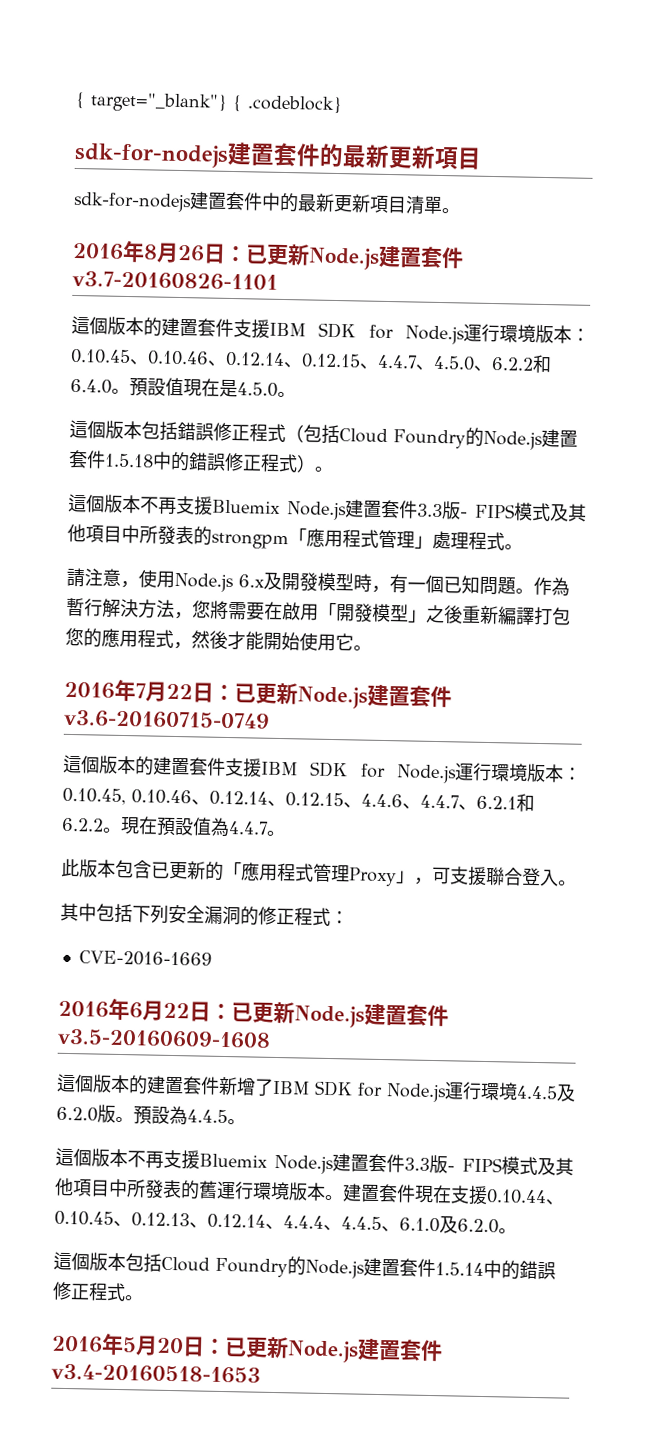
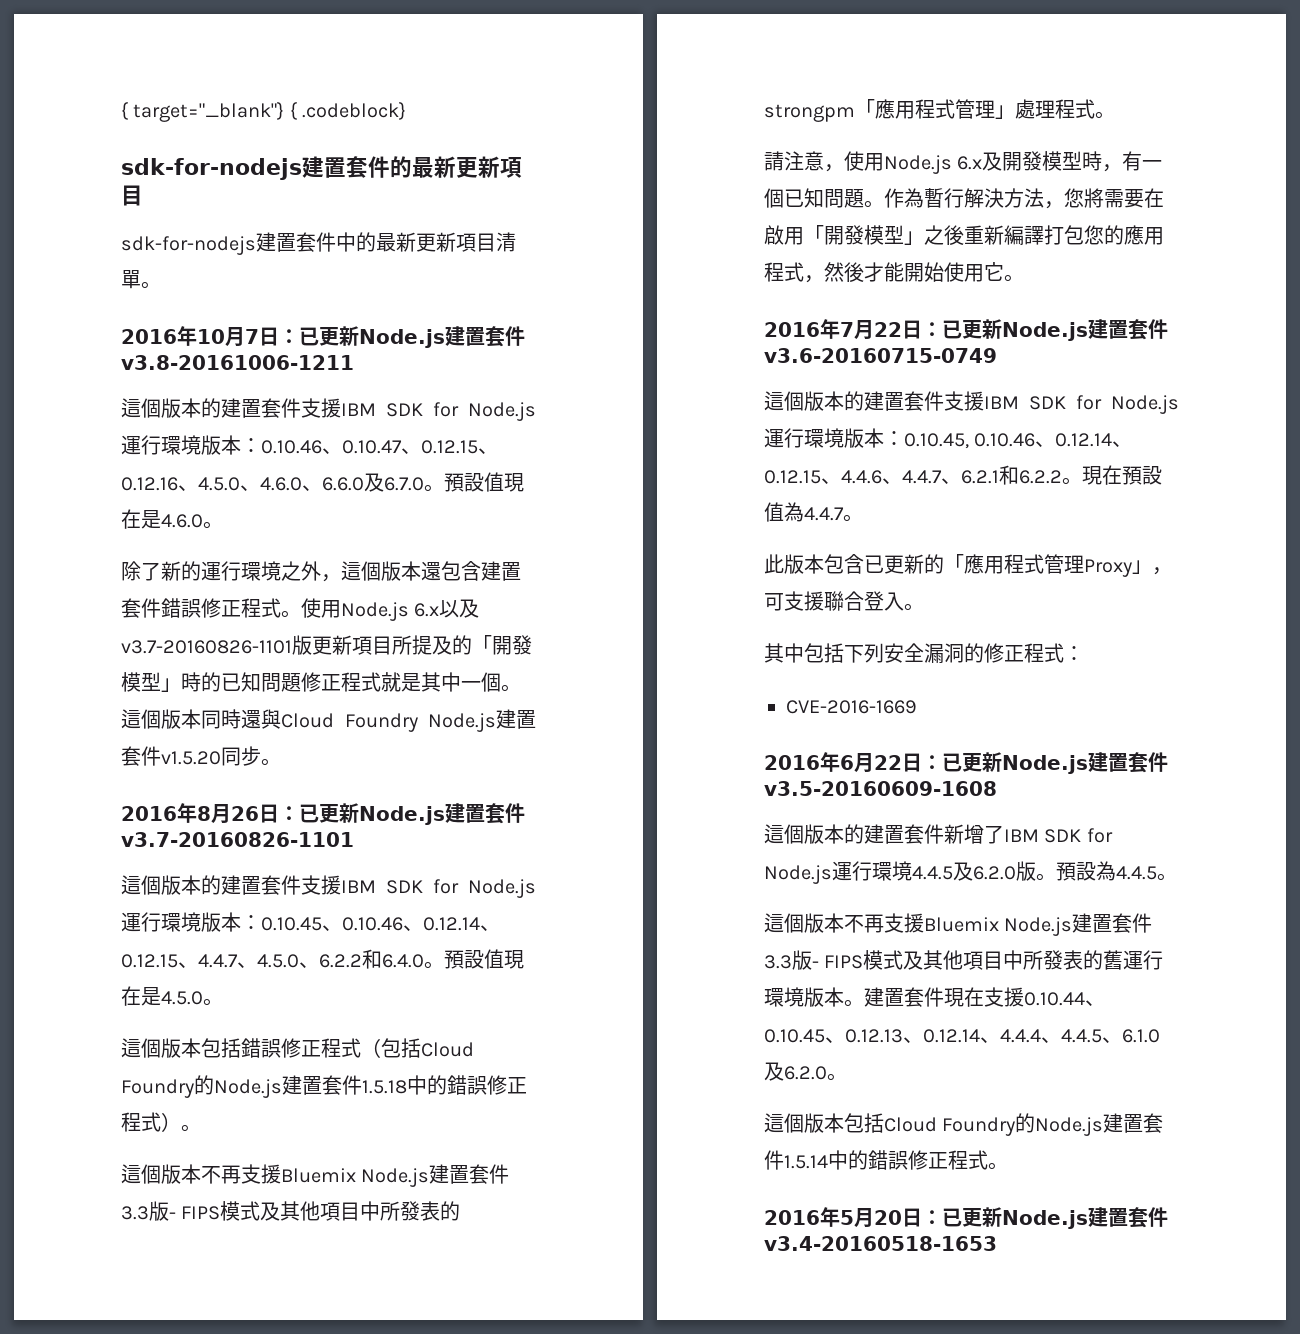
(460, 211) none -> [121,326,525,348] [121,355,354,370] [121,398,536,421] [121,435,498,455] [121,472,524,492] [121,509,223,529] [121,561,521,582] [121,598,480,621] [121,635,532,655] [121,672,521,692] [121,709,536,732] [121,746,281,766] // 2016年10月7日：已更新Node.js建置套件v3.8-20161006-1211 // 這個版本的建置套件支援IBM SDK for Node.js運行環境版本：0.10.46、0.10.47、0.12.15、0.12.16、4.5.0、4.6.0、6.6.0及6.7.0。預設值現在是4.6.0。 // 除了新的運行環境之外，這個版本還包含建置套件錯誤修正程式。使用Node.js 6.x以及v3.7-20160826-1101版更新項目所提及的「開發模型」時的已知問題修正程式就是其中一個。這個版本同時還與Cloud Foundry Node.js建置套件v1.5.20同步。

